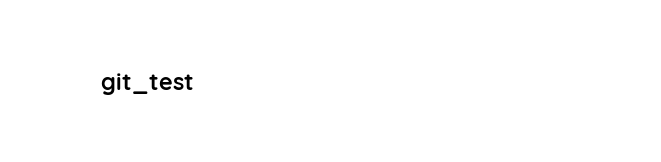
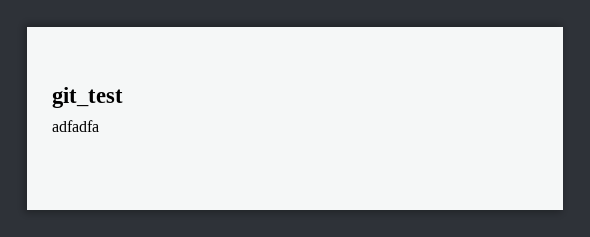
(194, 84) none -> [52,120,99,132] // adfadfa

